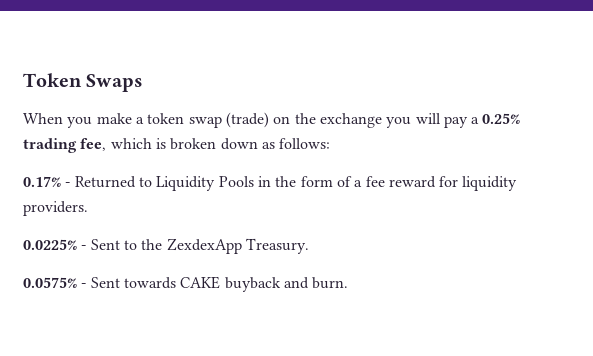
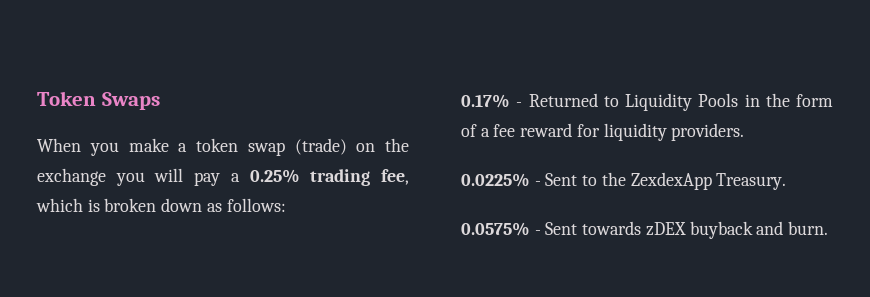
[180,276,221,289] CAKE -> [645,222,686,236] zDEX

